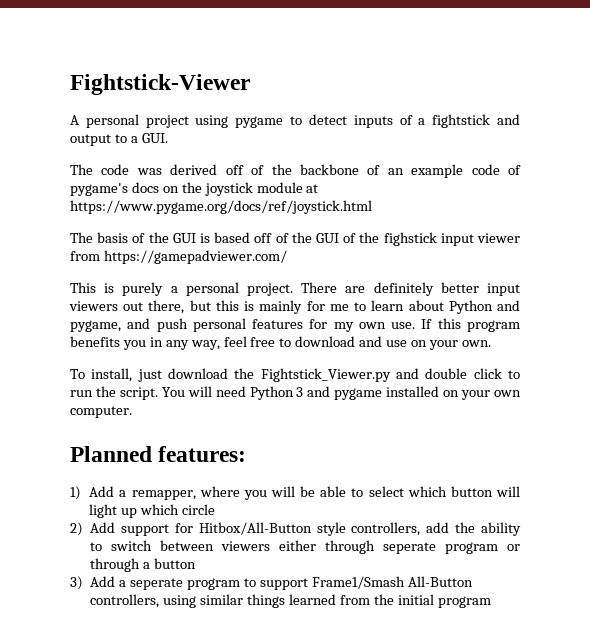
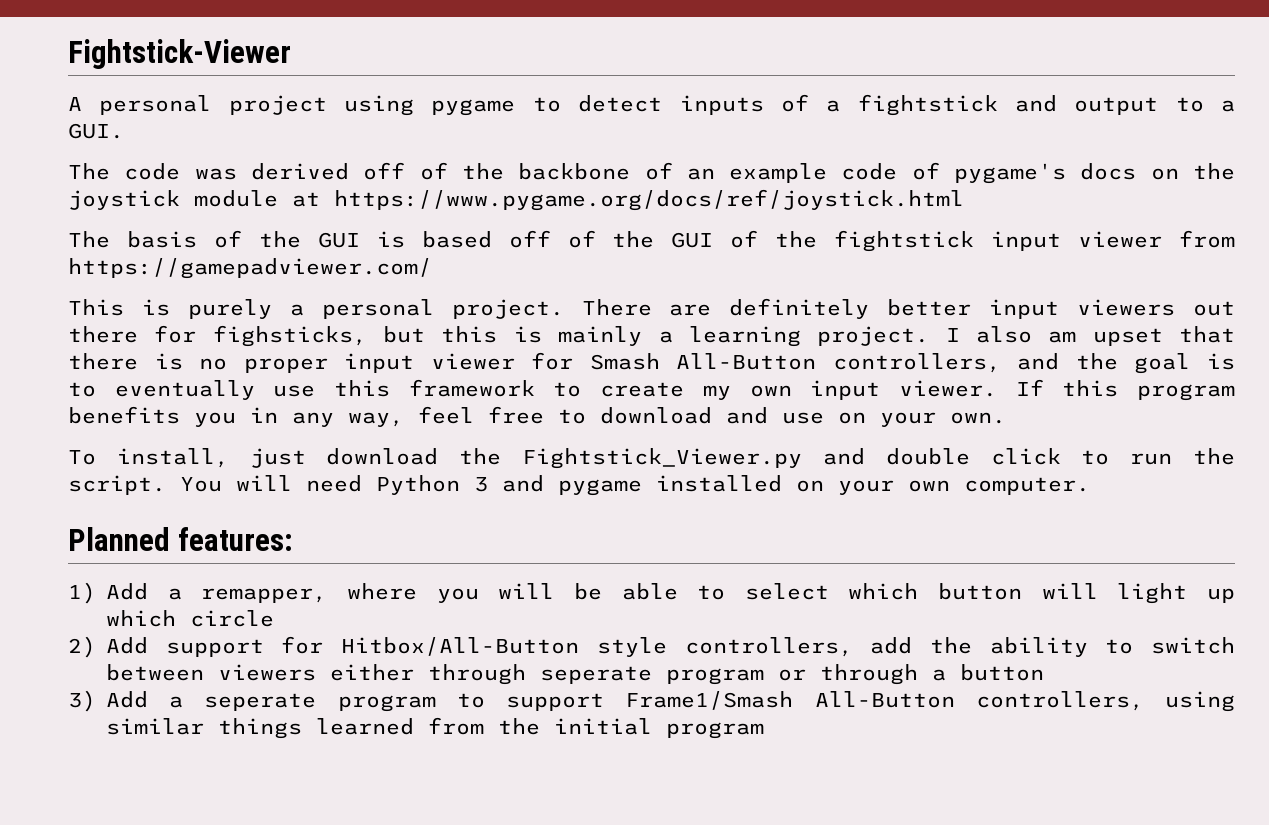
[383,232,437,246] fighstick -> [834,230,975,252] fightstick
[148,300,185,314] there, -> [68,325,367,347] there for fighsticks,
[306,300,520,314] [70,318,416,332] for me to learn about Python and pygame, and push personal features for my own use. -> [658,326,1236,347] [68,352,1235,374] [68,379,997,400] a learning project. I also am upset that there is no proper input viewer for Smash All-Button controllers, and the goal is to eventually use this framework to create my own input viewer.

